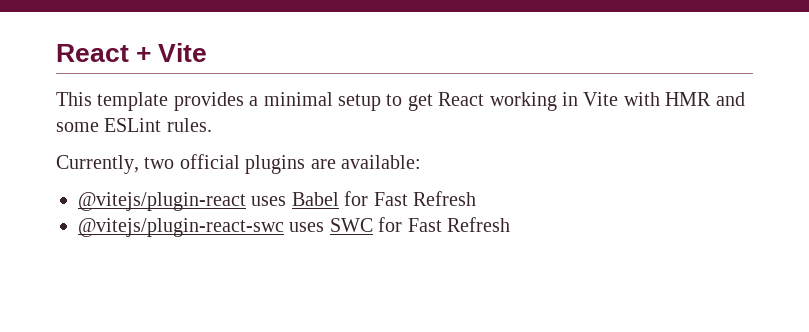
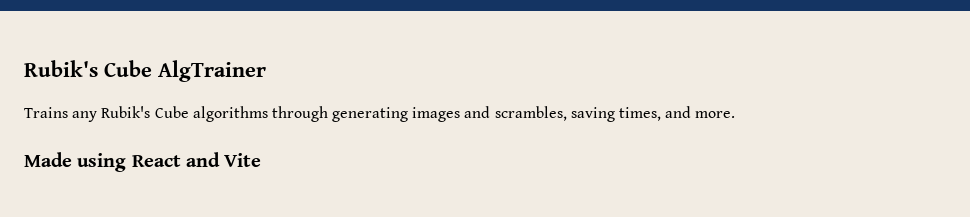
[56,43,208,62] [56,92,745,111] [56,118,212,132] [56,154,421,174] [78,191,476,211] [78,217,510,237] React + Vite // This template provides a minimal setup to get React working in Vite with HMR and some ESLint rules. // Currently, two official plugins are available: // @vitejs/plugin-react uses Babel for Fast Refresh // @vitejs/plugin-react-swc uses SWC for Fast Refresh -> [24,60,266,82] [24,106,736,122] [24,152,262,172] Rubik's Cube AlgTrainer // Trains any Rubik's Cube algorithms through generating images and scrambles, saving times, and more. // Made using React and Vite

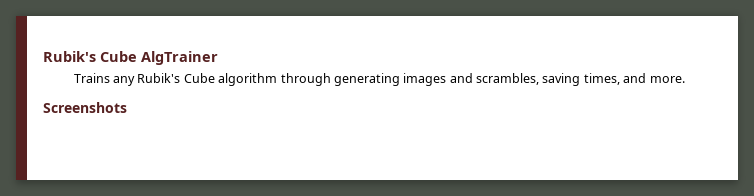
[192,106,268,122] algorithms -> [218,73,278,86] algorithm
[24,152,262,172] Made using React and Vite -> [43,102,127,113] Screenshots

